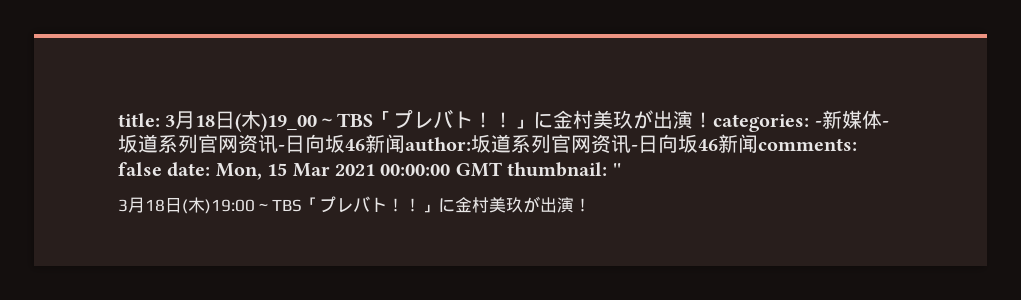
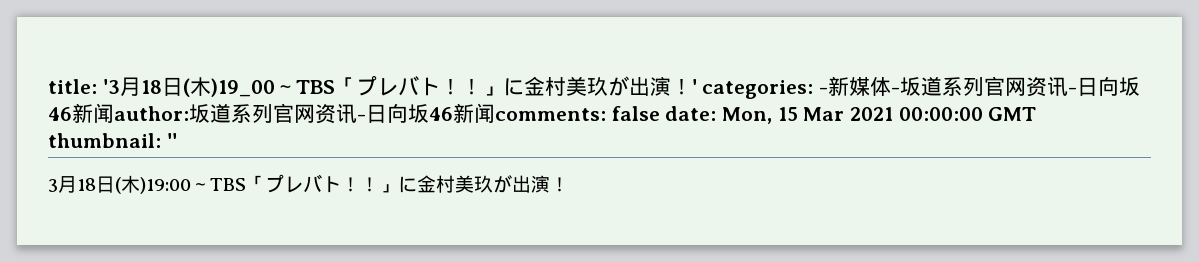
[165,115,176,127] 3 -> [102,79,120,94] '3
(714, 120) none -> [691,79,697,94] '

